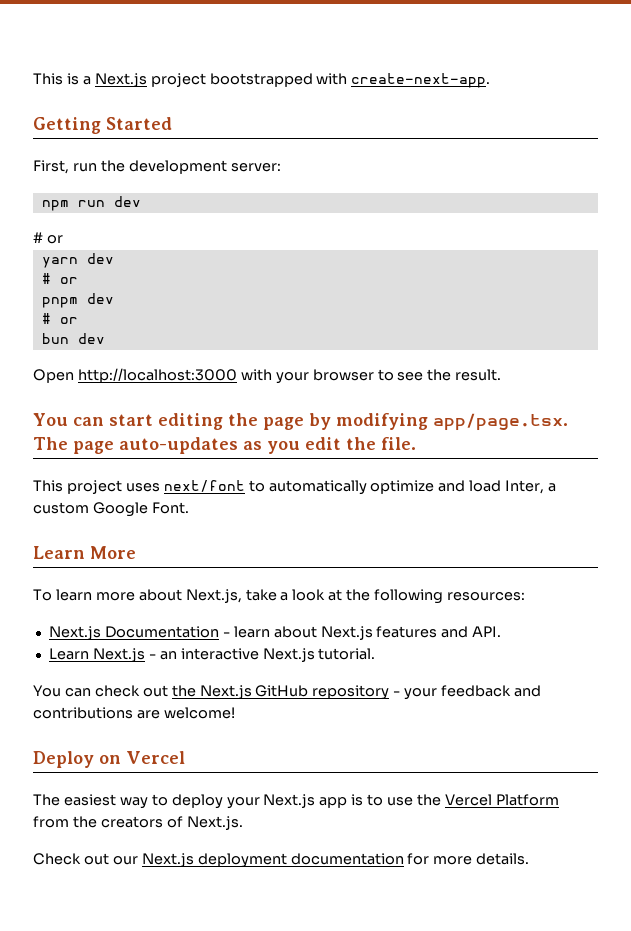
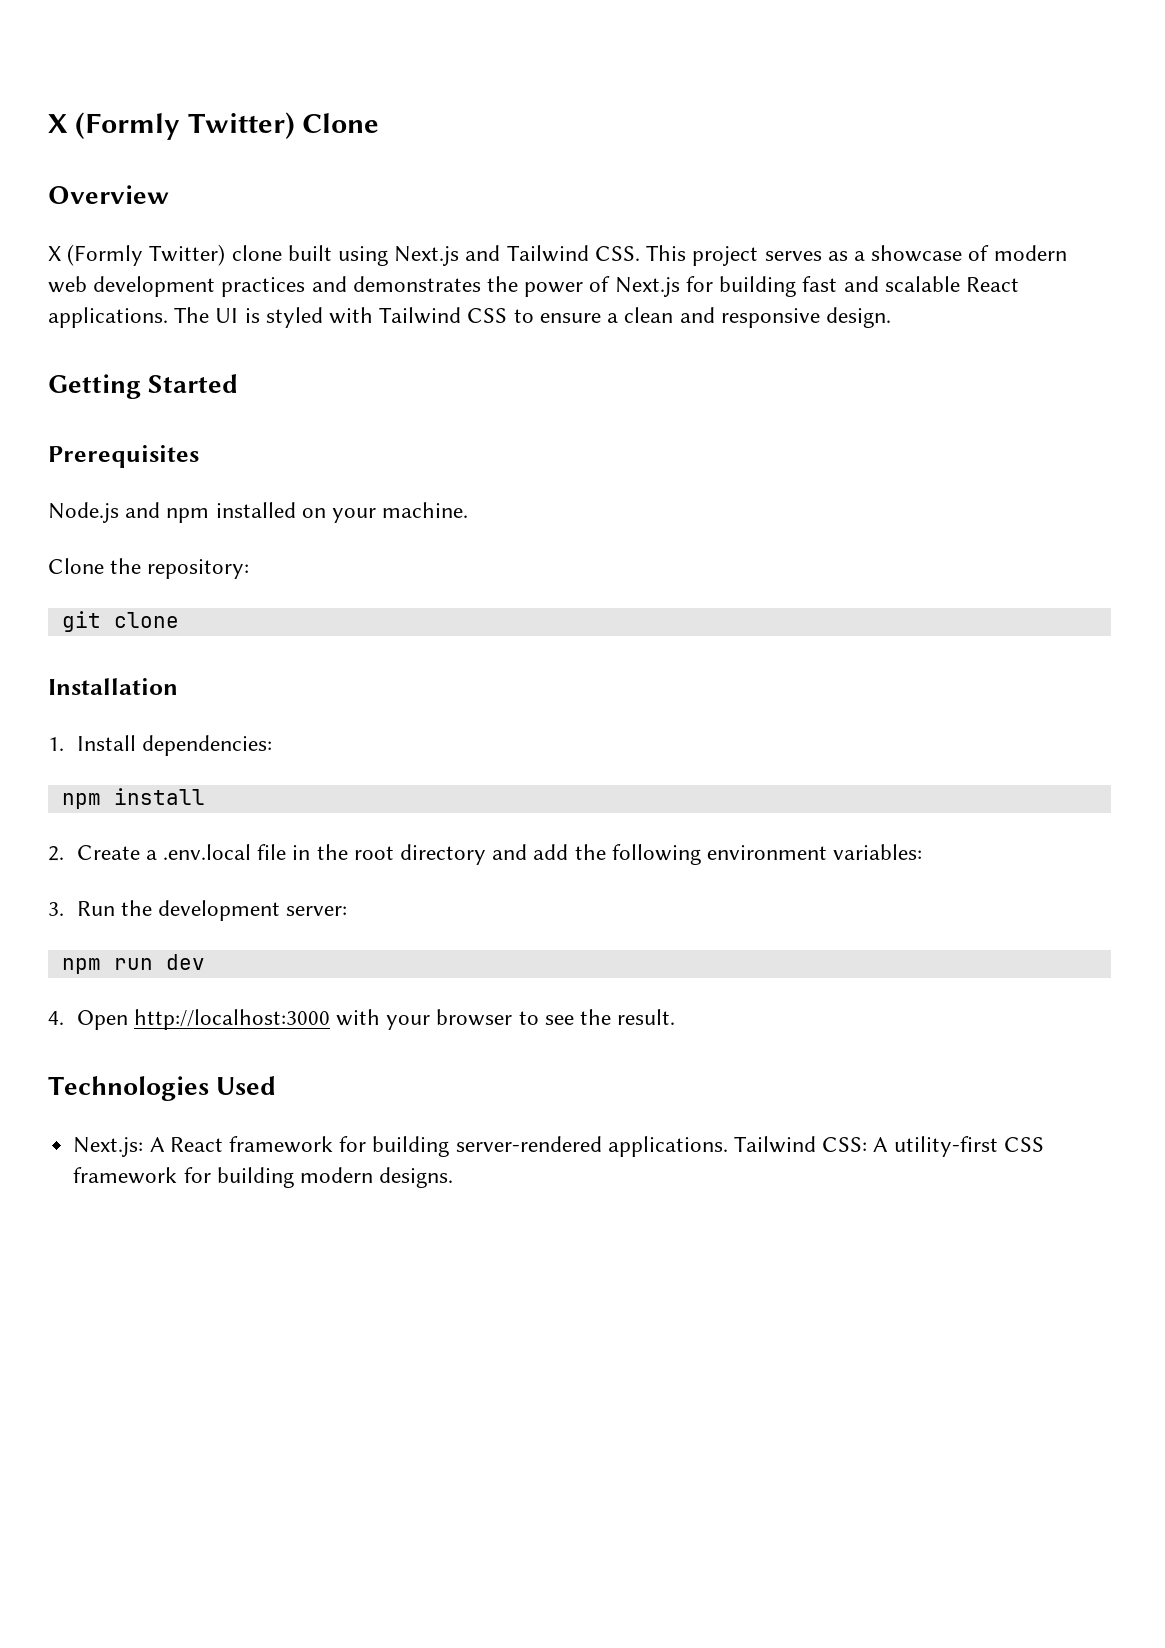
[33,73,491,88] [33,117,172,134] [33,160,97,174] This is a Next.js project bootstrapped with create-next-app. // Getting Started // First, run -> [48,112,380,140] [48,185,169,204] [48,244,1067,266] [48,276,1019,297] [48,307,891,328] [48,374,239,399] [48,445,199,468] [48,502,469,523] [48,558,250,579] [61,611,179,632] [48,678,178,695] [48,735,272,756] [61,788,205,809] [48,844,923,865] [48,901,115,916] X (Formly Twitter) Clone // Overview // X (Formly Twitter) clone built using Next.js and Tailwind CSS. This project serves as a showcase of modern web development practices and demonstrates the power of Next.js for building fast and scalable React applications. The UI is styled with Tailwind CSS to ensure a clean and responsive design. // Getting Started // Prerequisites // Node.js and npm installed on your machine. // Clone the repository: // git clone // Installation // 1. Install dependencies: // npm install // 2. Create a .env.local file in the root directory and add the following environment variables: // 3. Run
[33,232,63,244] [41,253,114,268] [41,273,78,284] [41,293,114,308] [41,313,78,324] [41,333,105,344] # or // yarn dev // # or // pnpm dev // # or // bun dev // -> [48,1011,64,1025] 4.
[33,413,568,431] [33,437,416,454] [33,480,557,495] [33,502,189,517] [33,546,136,559] [33,589,526,604] [48,626,502,640] [48,648,376,662] [33,685,542,700] [33,707,235,719] [33,751,185,768] [33,794,559,809] [33,816,243,830] [33,853,530,868] You can start editing the page by modifying app/page.tsx. The page auto-updates as you edit the file. // This project uses next/font to automatically optimize and load Inter, a custom Google Font. // Learn More // To learn more about Next.js, take a look at the following resources: // Next.js Documentation - learn about Next.js features and API. // Learn Next.js - an interactive Next.js tutorial. // You can check out the Next.js GitHub repository - your feedback and contributions are welcome! // Deploy on Vercel // The easiest way to deploy your Next.js app is to use the Vercel Platform from the creators of Next.js. // Check out our Next.js deployment documentation for more details. -> [48,1076,277,1101] [73,1136,1044,1157] [73,1167,454,1188] Technologies Used // Next.js: A React framework for building server-rendered applications. Tailwind CSS: A utility-first CSS framework for building modern designs.

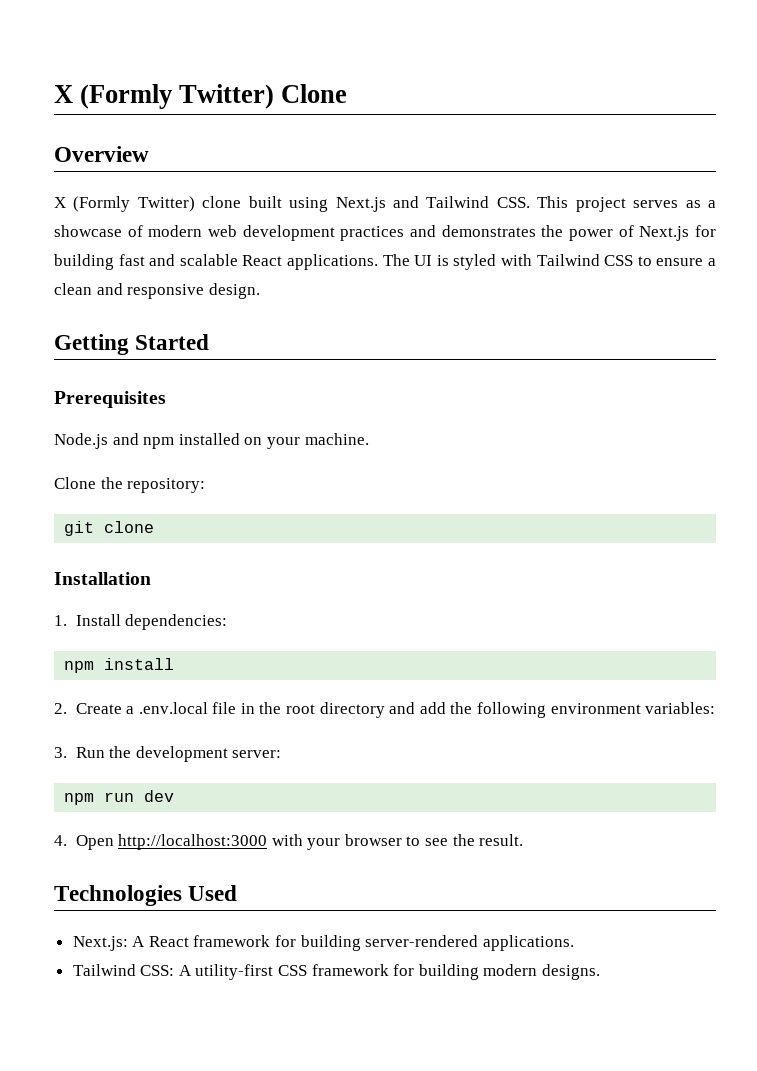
(728, 1146) none -> (574, 943) //

